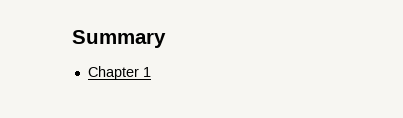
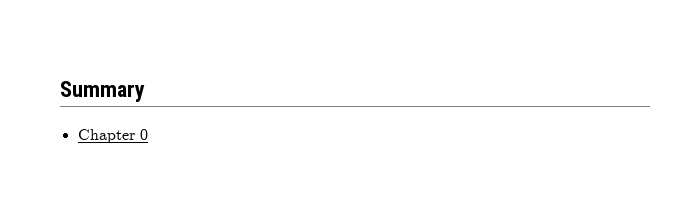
[142,67,151,77] 1 -> [139,129,148,140] 0

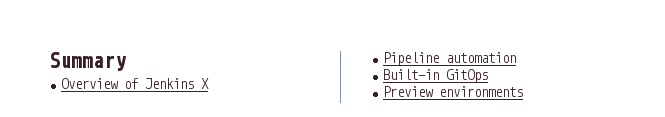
[77,129,148,143] Chapter 0 -> [61,78,210,89] [382,52,516,66] [382,69,488,83] [382,86,523,97] Overview of Jenkins X // Pipeline automation // Built-in GitOps // Preview environments

